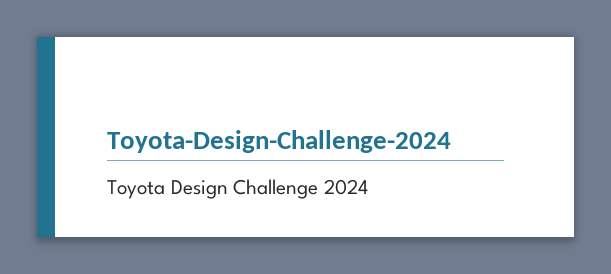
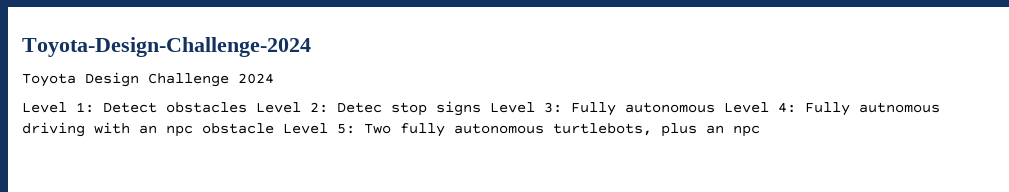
(369, 187) none -> [22,101,940,116] [22,122,760,137] // Level 1: Detect obstacles Level 2: Detec stop signs Level 3: Fully autonomous Level 4: Fully autnomous driving with an npc obstacle Level 5: Two fully autonomous turtlebots, plus an npc

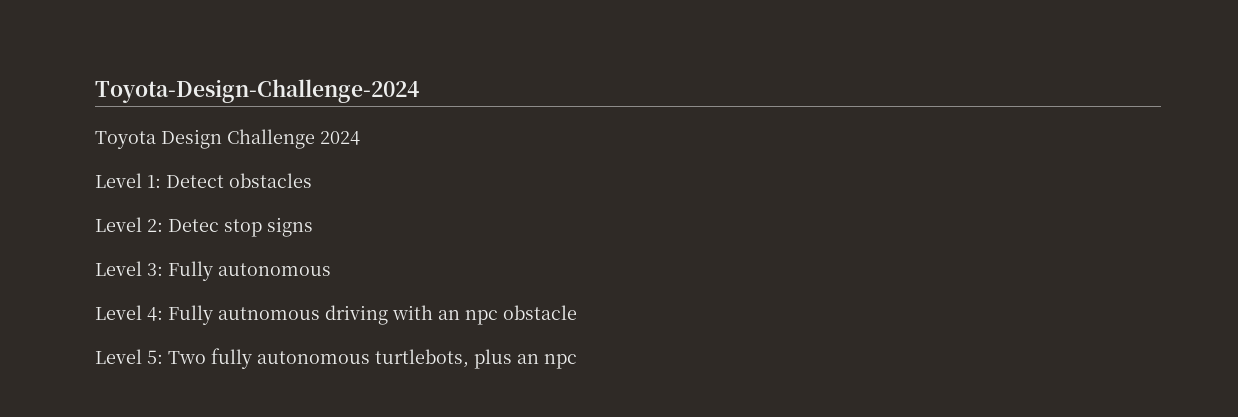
(247, 107) none -> (312, 180) //
(481, 108) none -> (313, 227) //
(715, 107) none -> (331, 269) //
(274, 128) none -> (577, 312) //

